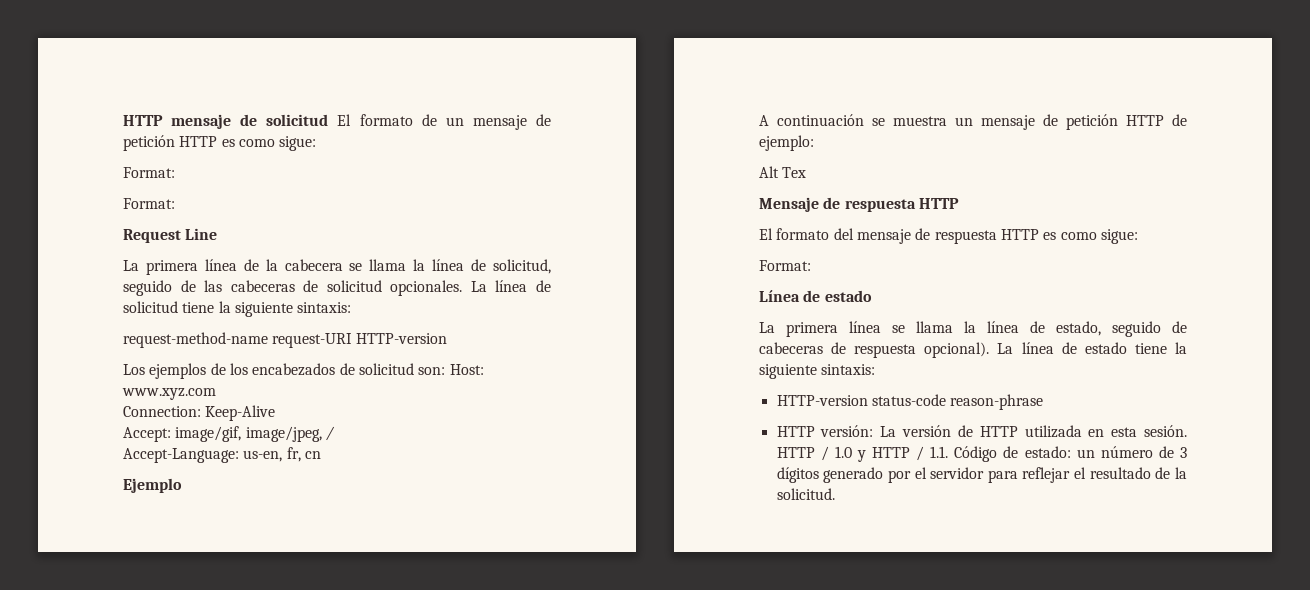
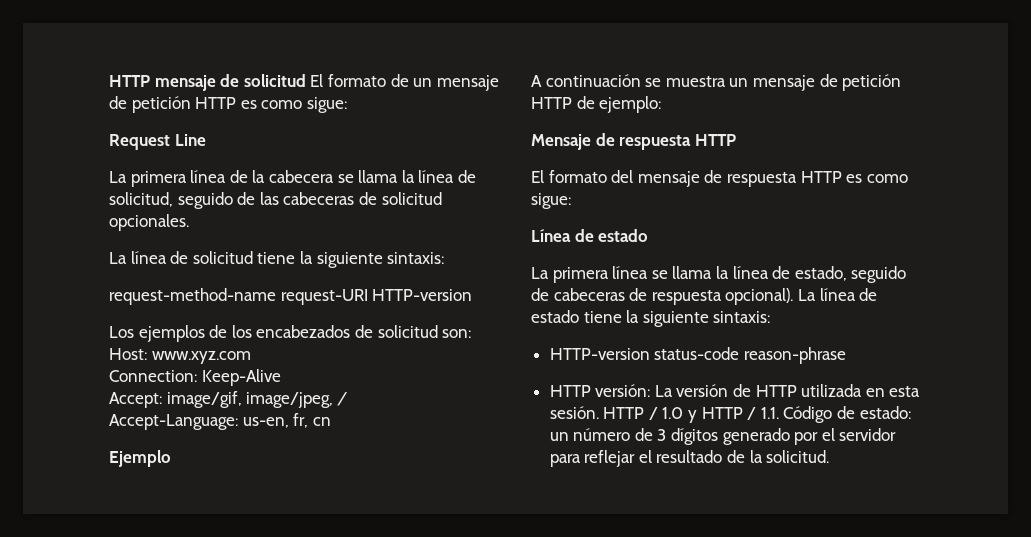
[123,167,175,178] [123,198,175,209] // Format: // Format: -> (347, 105) none
(463, 288) none -> (189, 222) //
[759,166,807,178] // Alt Tex -> (662, 104) none
[759,260,811,271] // Format: -> (571, 201) none

